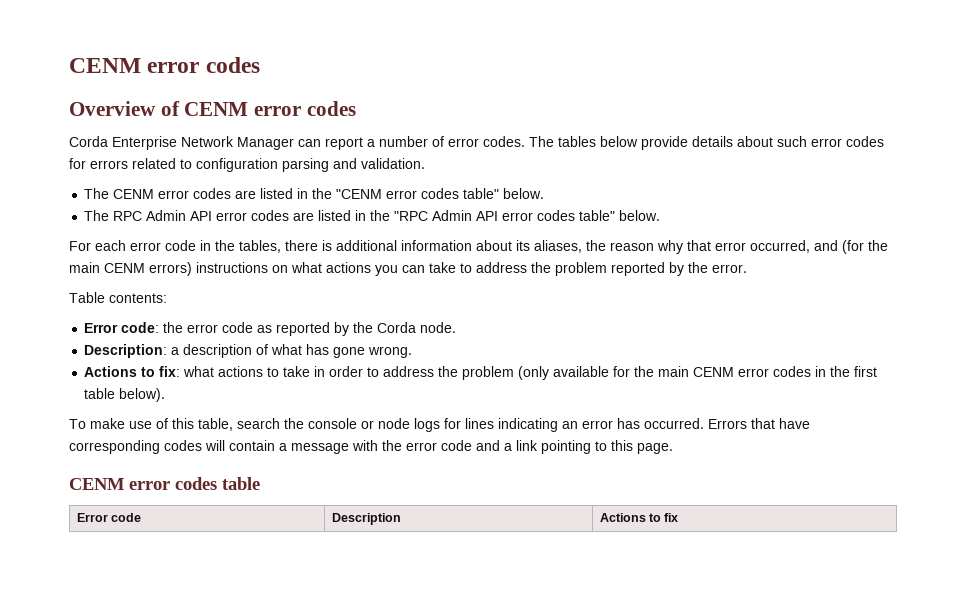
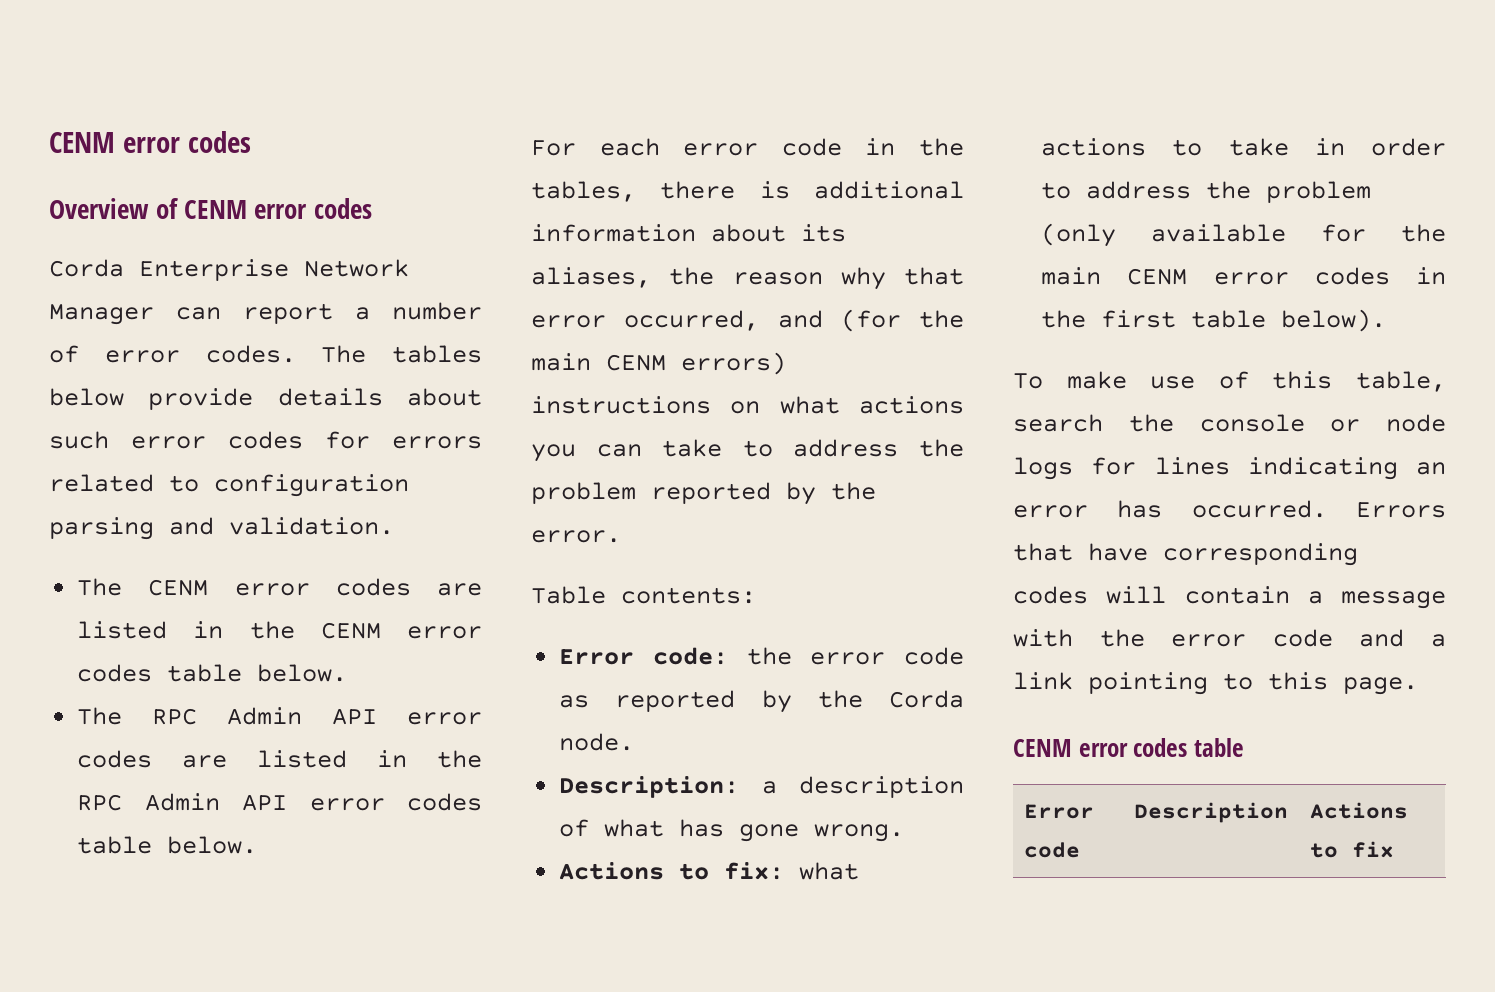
[336,188,500,199] "CENM error codes table" -> [320,622,482,639] [77,664,243,682] CENM error codes table
[394,210,616,221] "RPC Admin API error codes table" -> [77,793,482,811] [77,836,153,854] RPC Admin API error codes table

